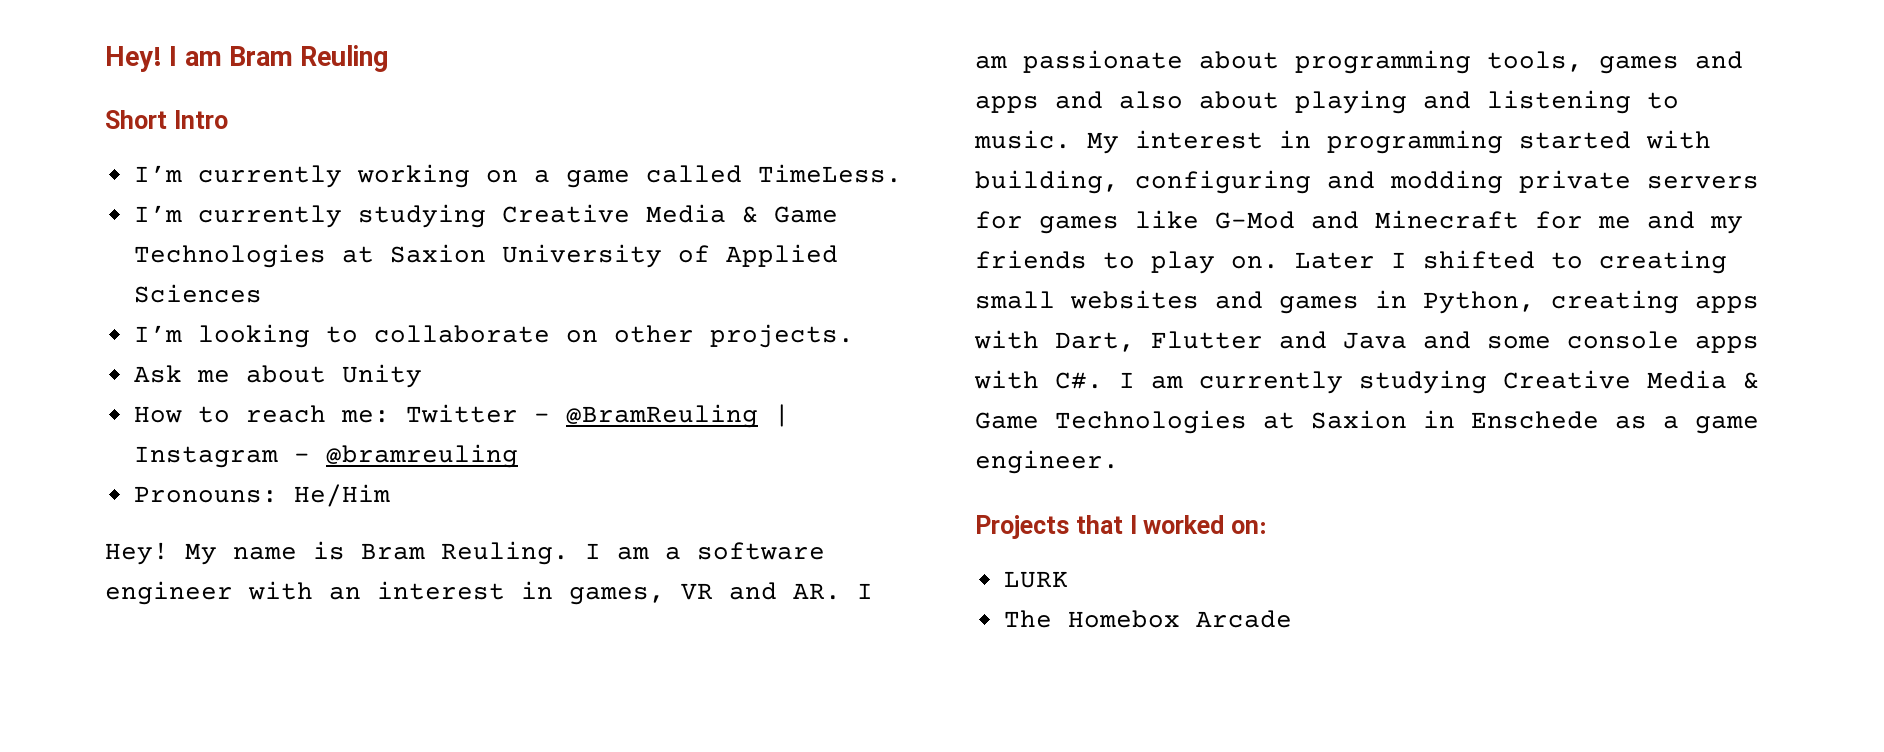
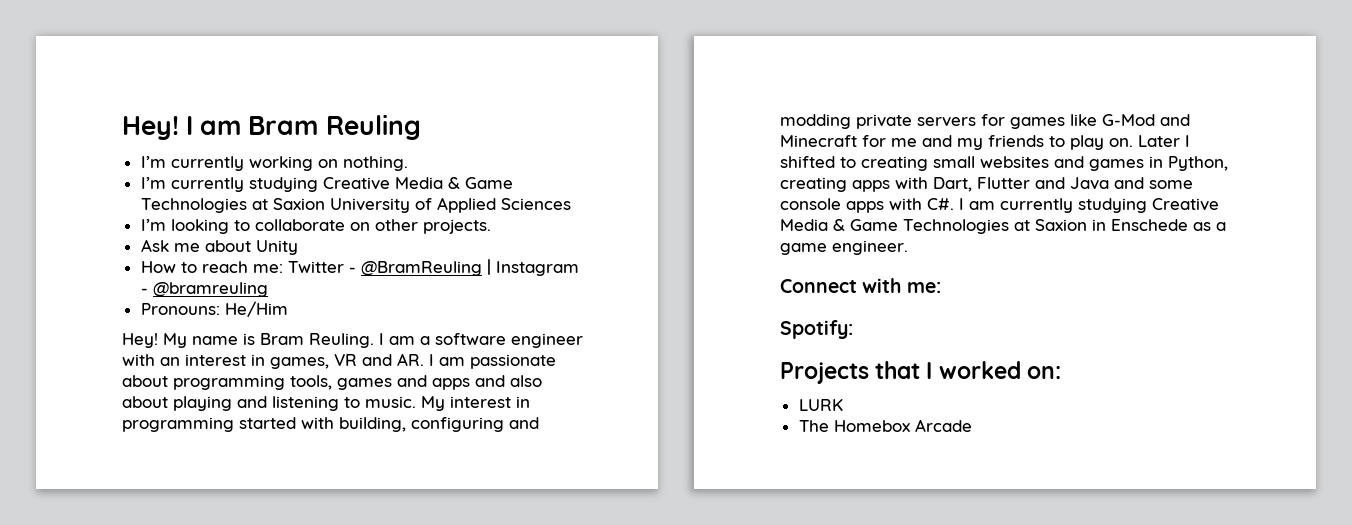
[105,110,228,129] // Short Intro -> (421, 127) none
[533,164,902,188] a game called TimeLess. -> [342,156,408,171] nothing.
(1119, 462) none -> [780,278,941,293] [780,320,853,339] // Connect with me: // Spotify:

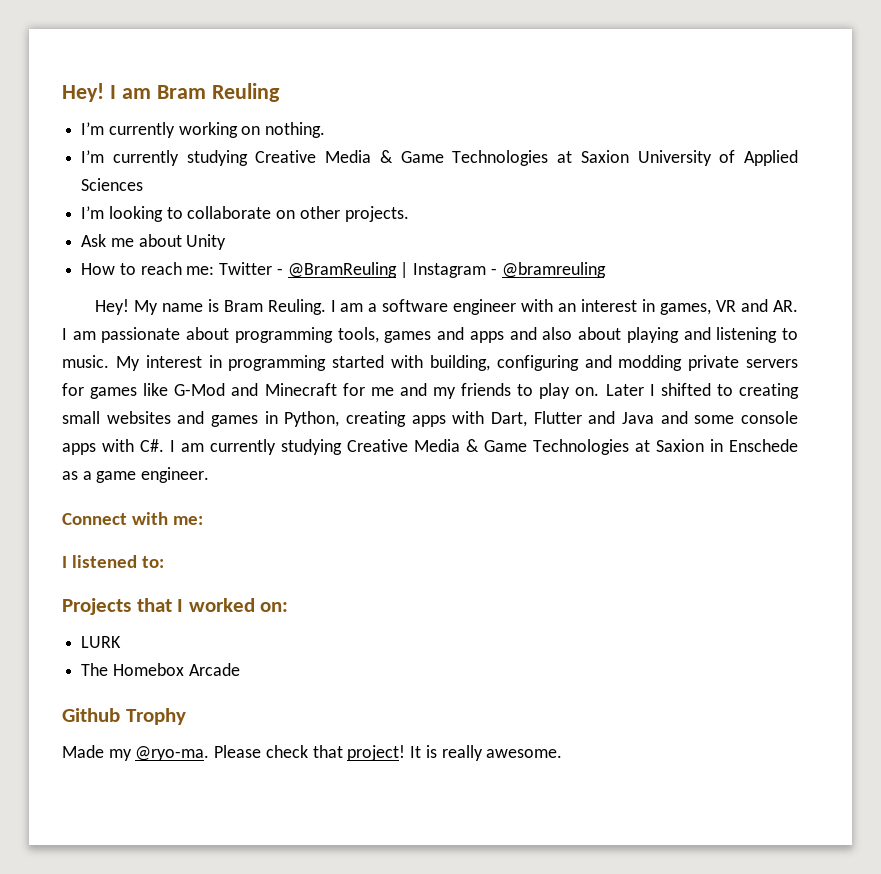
[140,301,288,317] // Pronouns: He/Him -> (606, 270) none
[780,320,853,339] Spotify: -> [62,555,165,568] I listened to:
(972, 425) none -> [62,708,186,725] [62,745,563,761] // Github Trophy // Made my @ryo-ma. Please check that project! It is really awesome.

